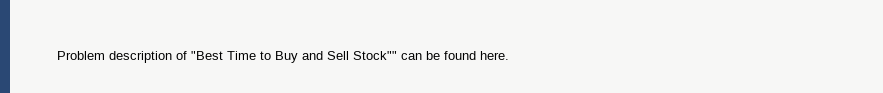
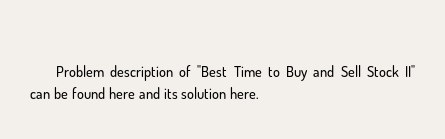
[353,51,397,60] Stock"" -> [366,65,416,77] Stock II"
(476, 55) none -> [108,87,227,99] here and its solution

